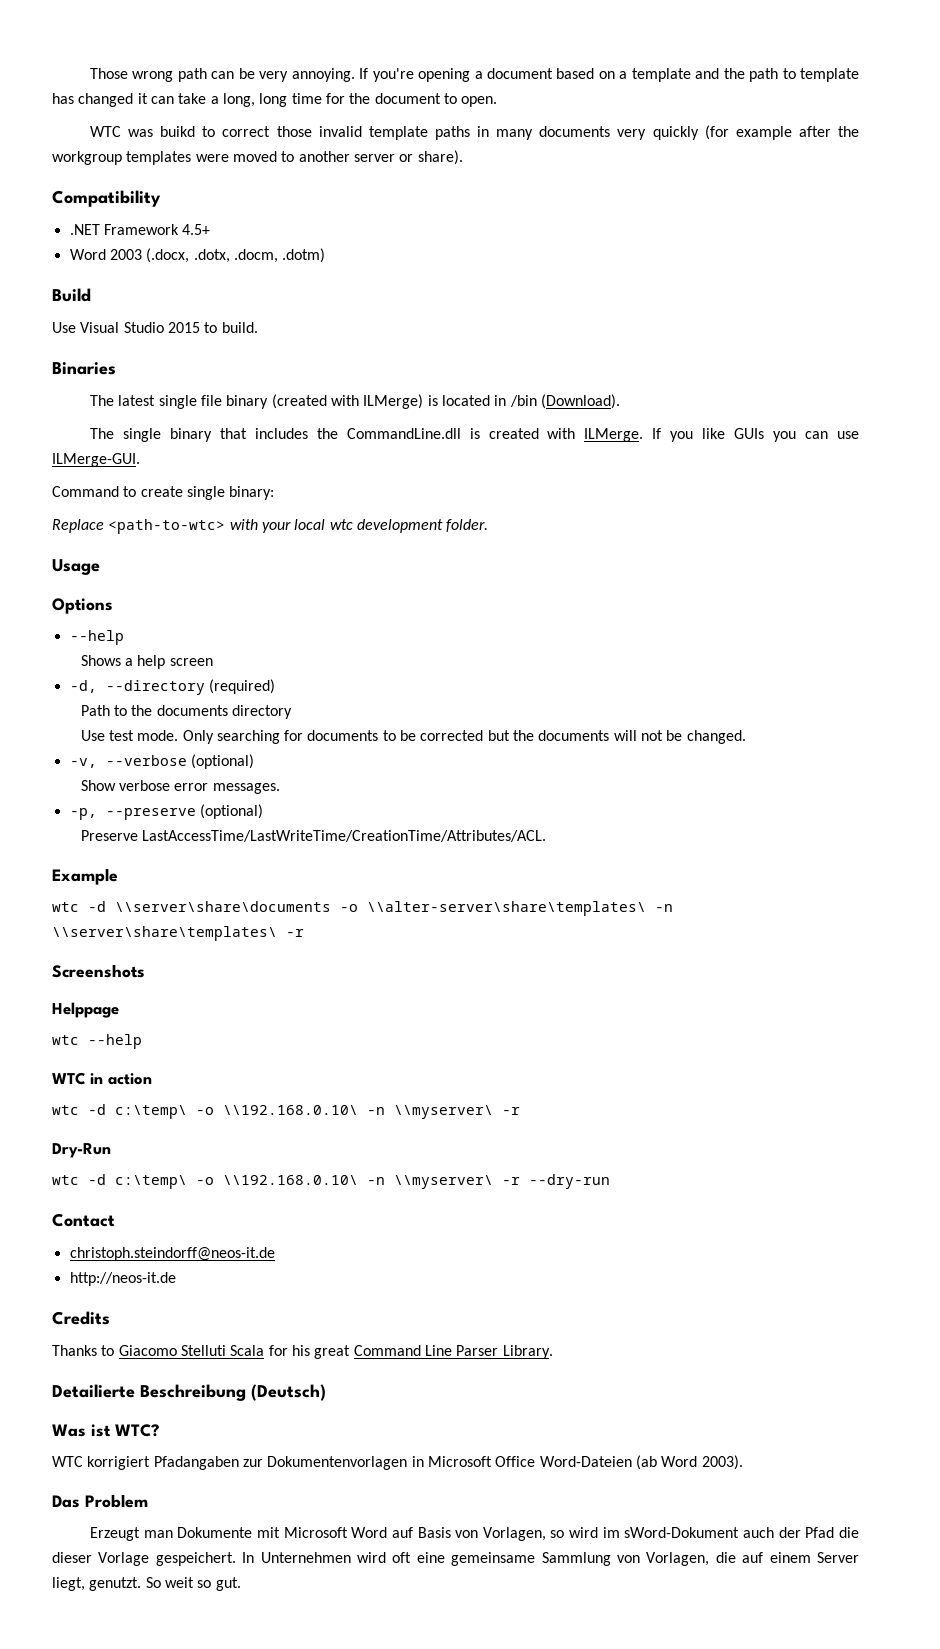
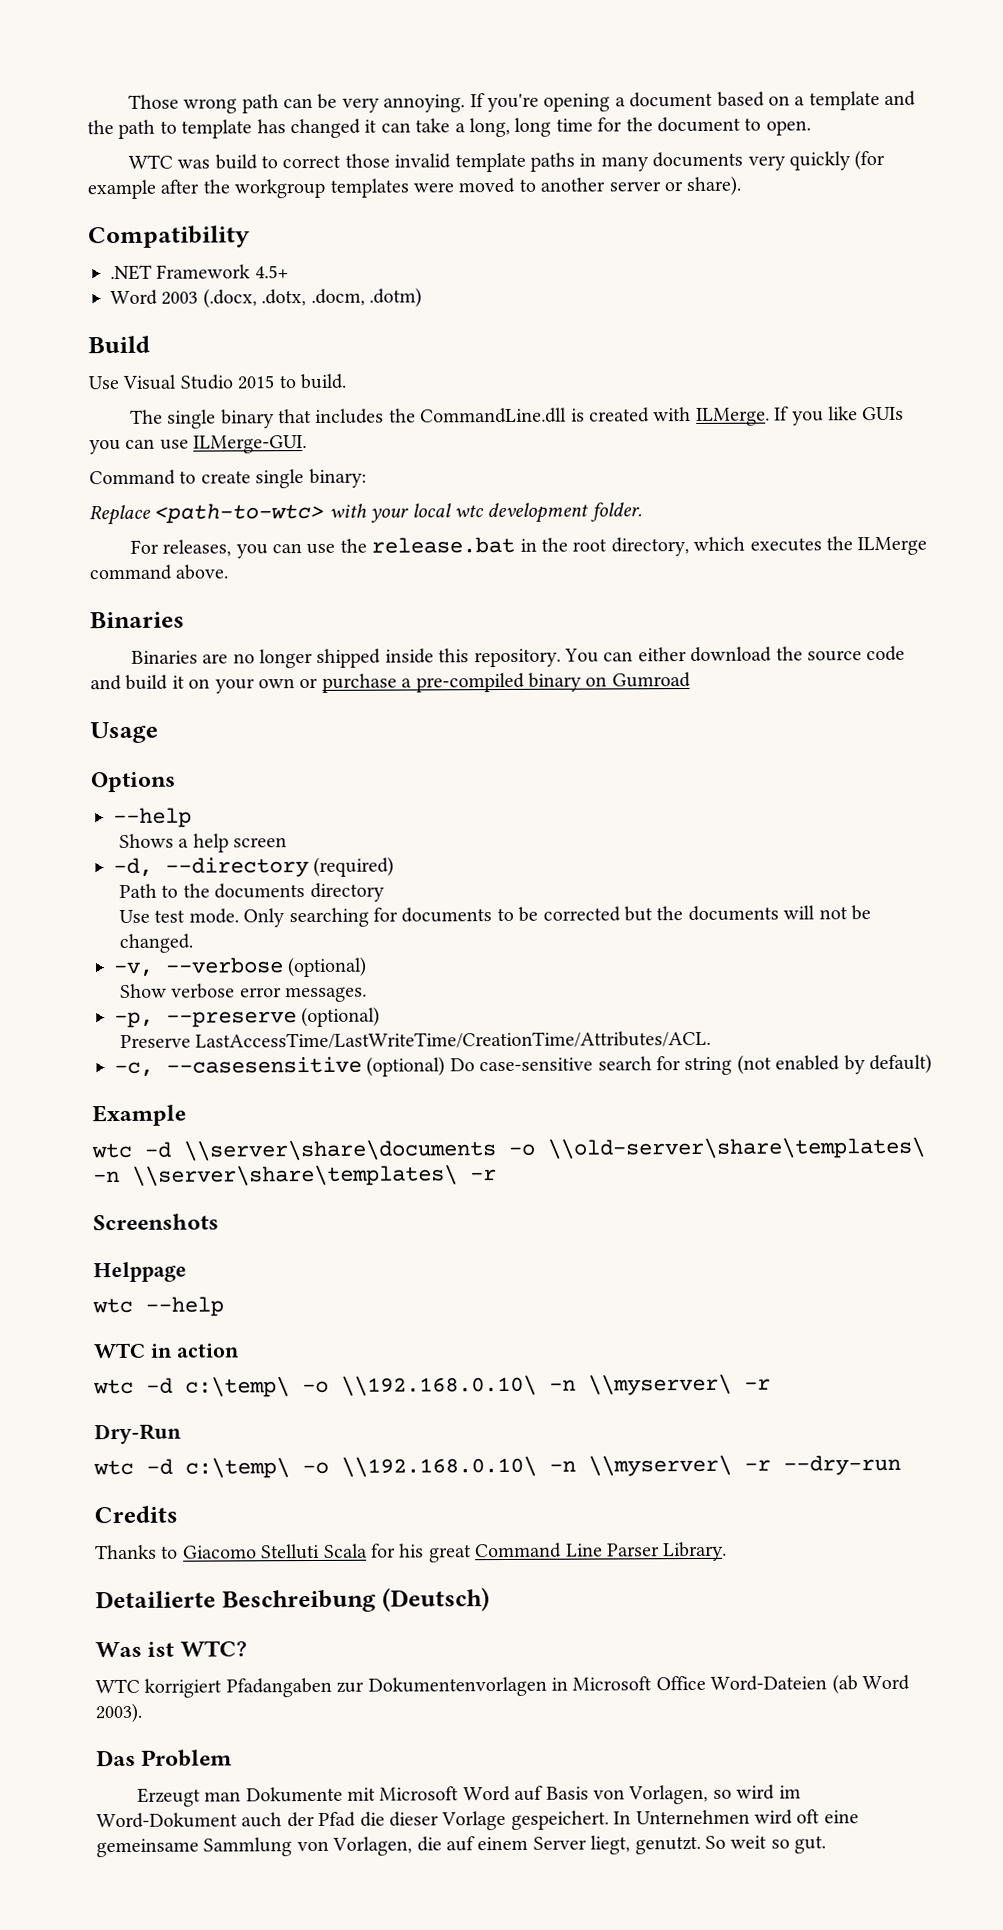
[160,126,196,137] buikd -> [214,154,258,170] build
[52,362,116,375] [90,394,620,409] // Binaries // The latest single file binary (created with ILMerge) is located in /bin (Download). -> (346, 381) none
(489, 525) none -> [129,536,928,559] [89,564,229,581] [90,611,185,629] [130,645,906,669] [90,672,691,694] // For releases, you can use the release.bat in the root directory, which executes the ILMerge command above. // Binaries // Binaries are no longer shipped inside this repository. You can either download the source code and build it on your own or purchase a pre-compiled binary on Gumroad
(546, 836) none -> [114,1053,932,1078] // -c, --casesensitive (optional) Do case-sensitive search for string (not enabled by default)
[367,901,646,916] \\alter-server\share\templates\ -> [547,1136,926,1160] \\old-server\share\templates\
[52,1213,115,1227] [69,1247,275,1261] [69,1272,176,1286] // Contact // christoph.steindorff@neos-it.de // http://neos-it.de -> (901, 1465) none
[624,1527,740,1538] sWord-Dokument -> [96,1812,238,1829] Word-Dokument

